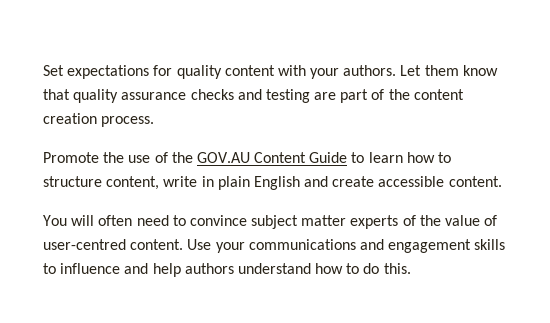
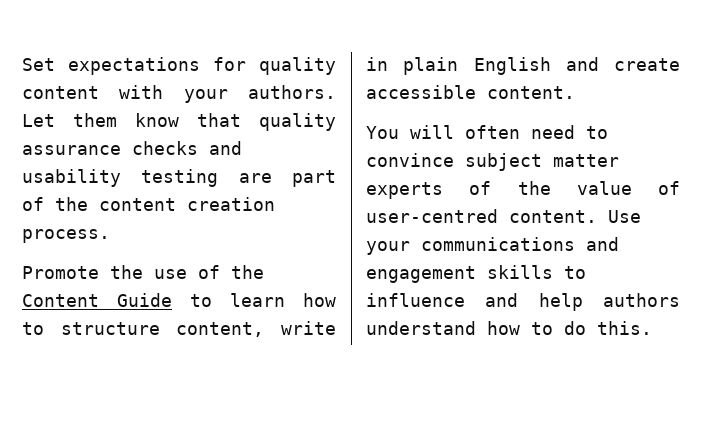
(262, 94) none -> [22,169,121,187] usability
[196,152,250,163] GOV.AU -> (264, 272) none

